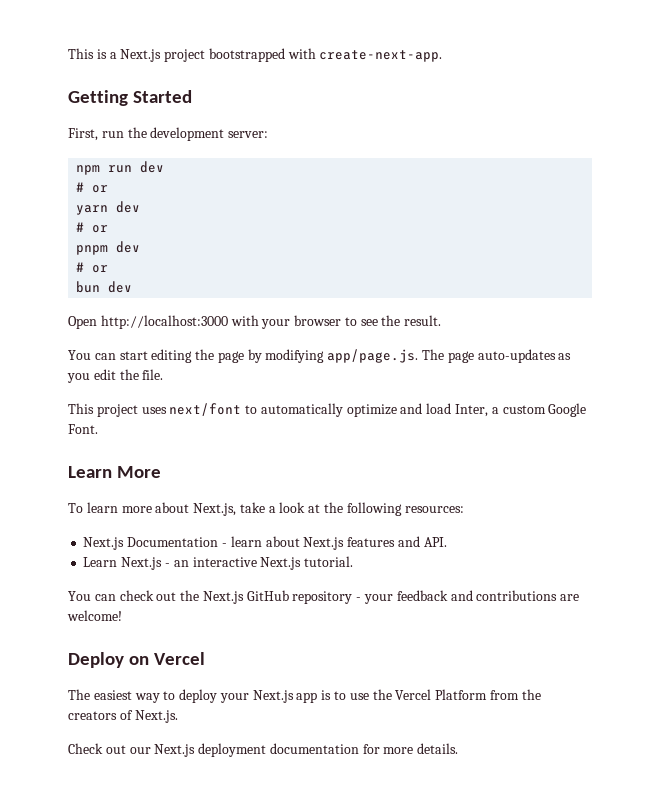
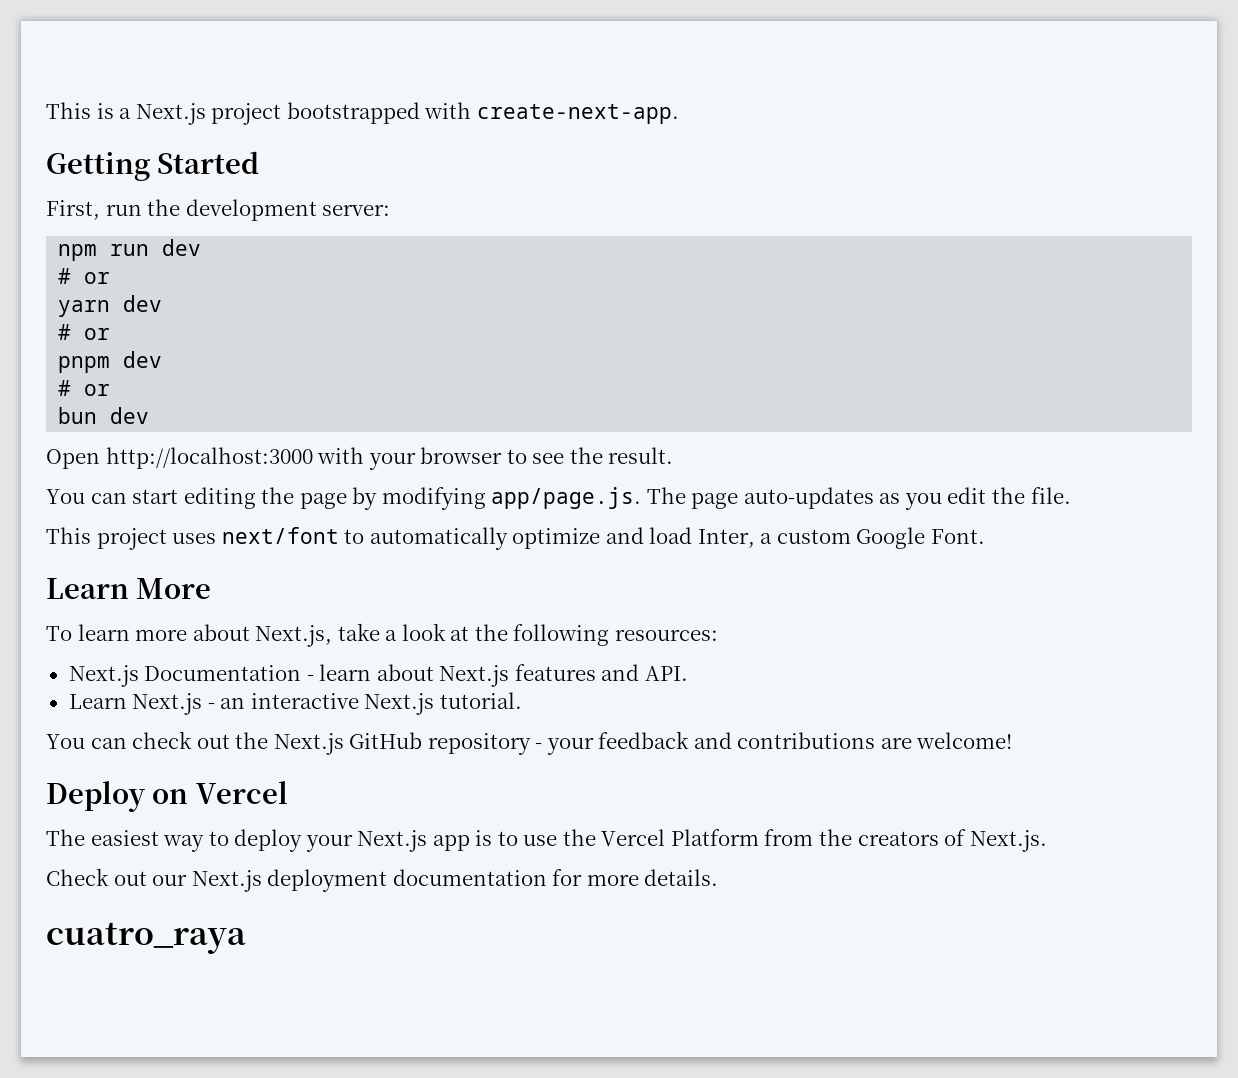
(459, 748) none -> [46,922,246,954] // cuatro_raya

